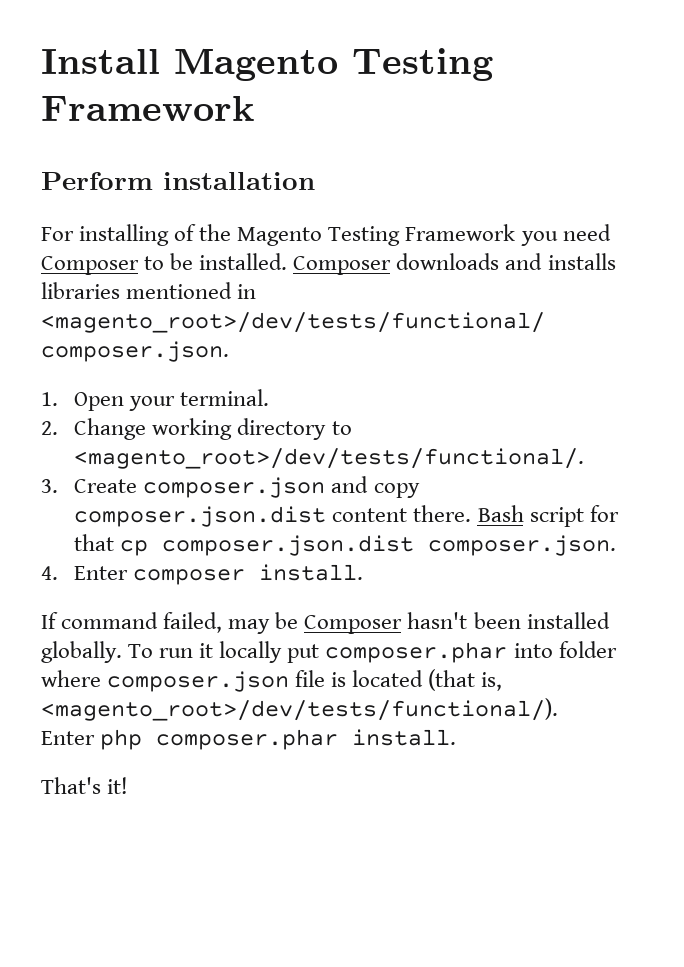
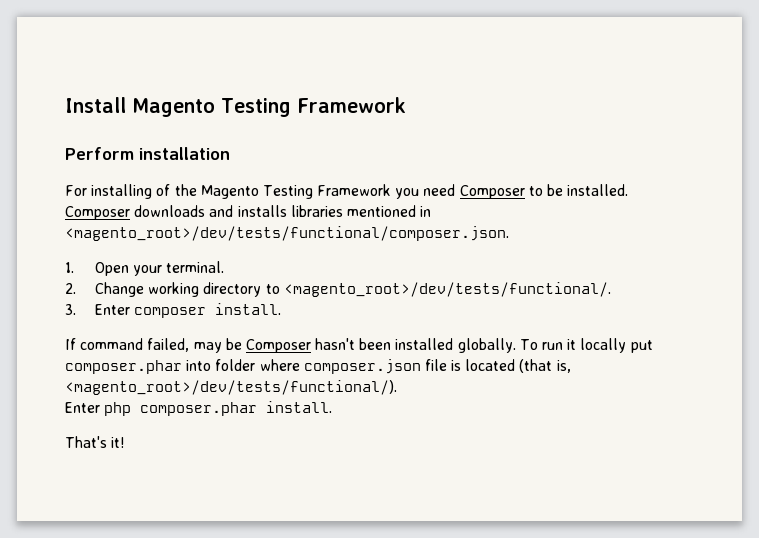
[74,476,420,498] [74,505,619,527] [74,534,617,556] [41,566,58,580] Create composer.json and copy composer.json.dist content there. Bash script for that cp composer.json.dist composer.json. // 4. -> (76, 309) none

